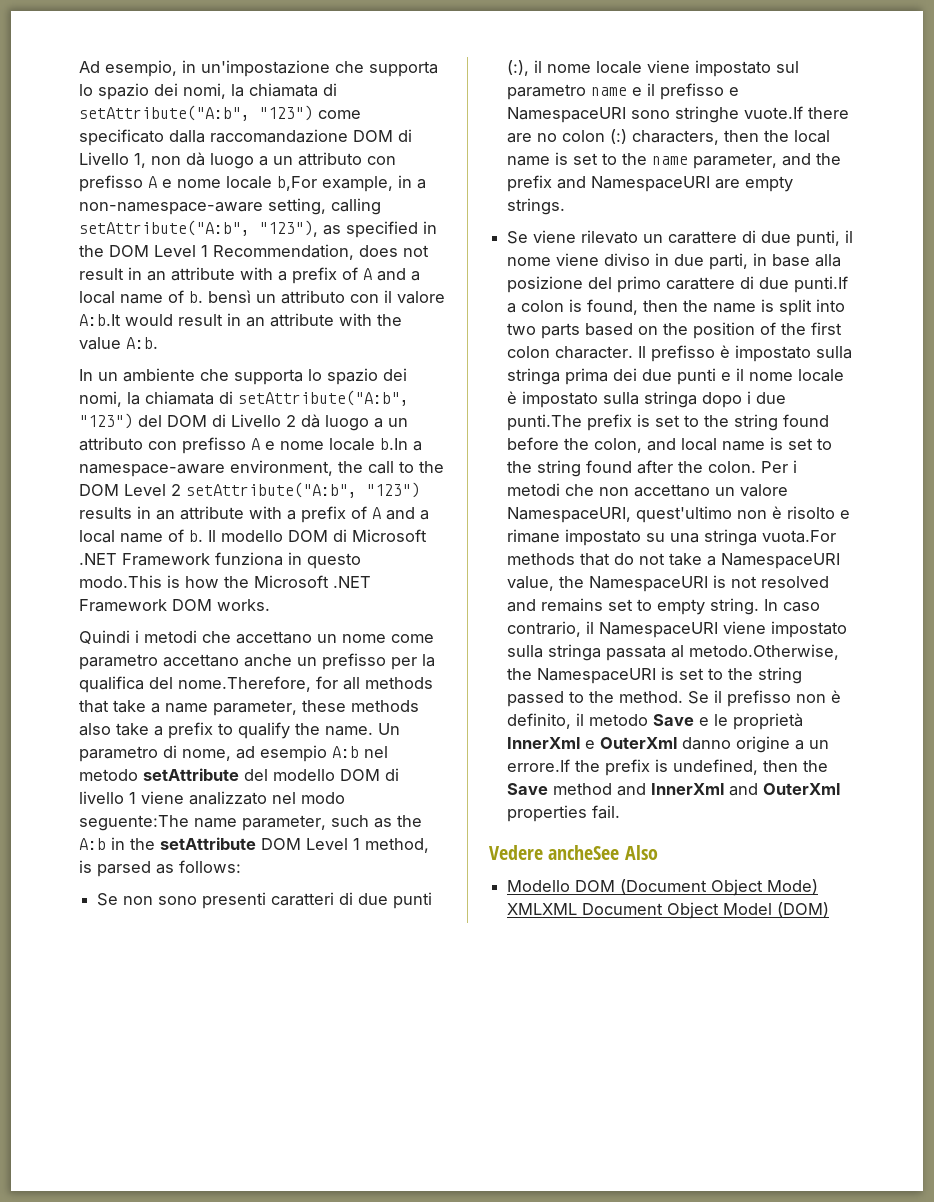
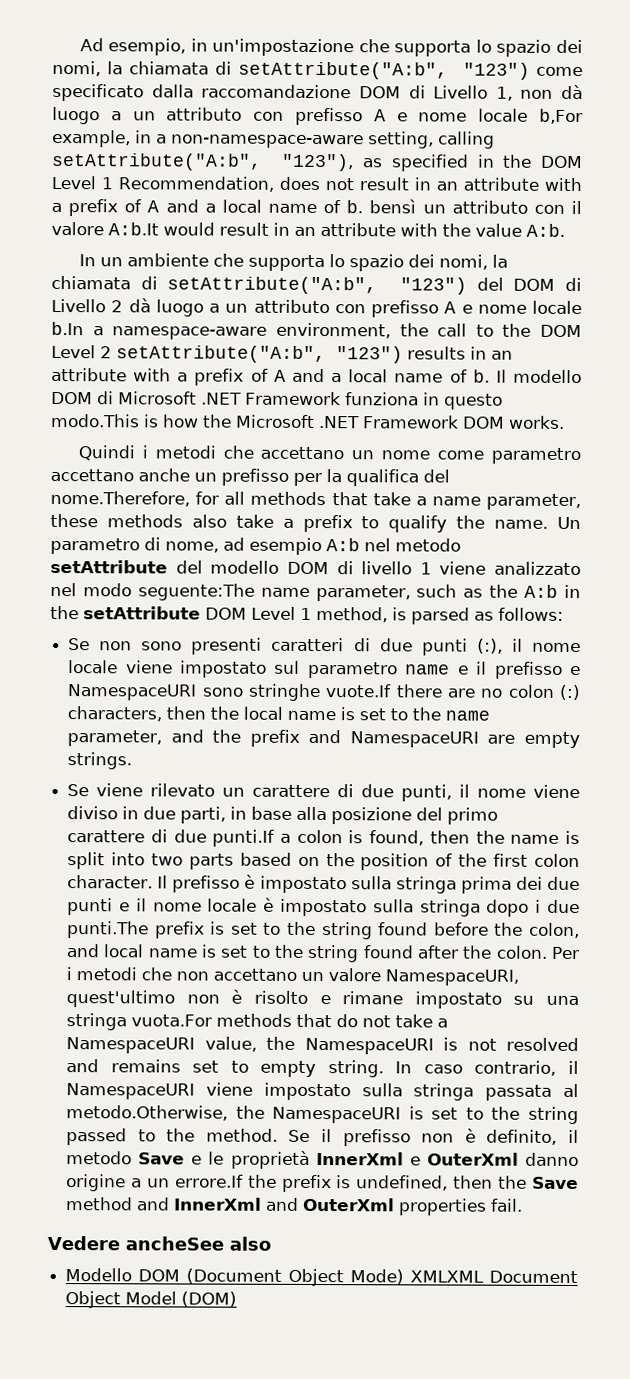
[624,845,658,860] Also -> [228,1236,271,1251] also

